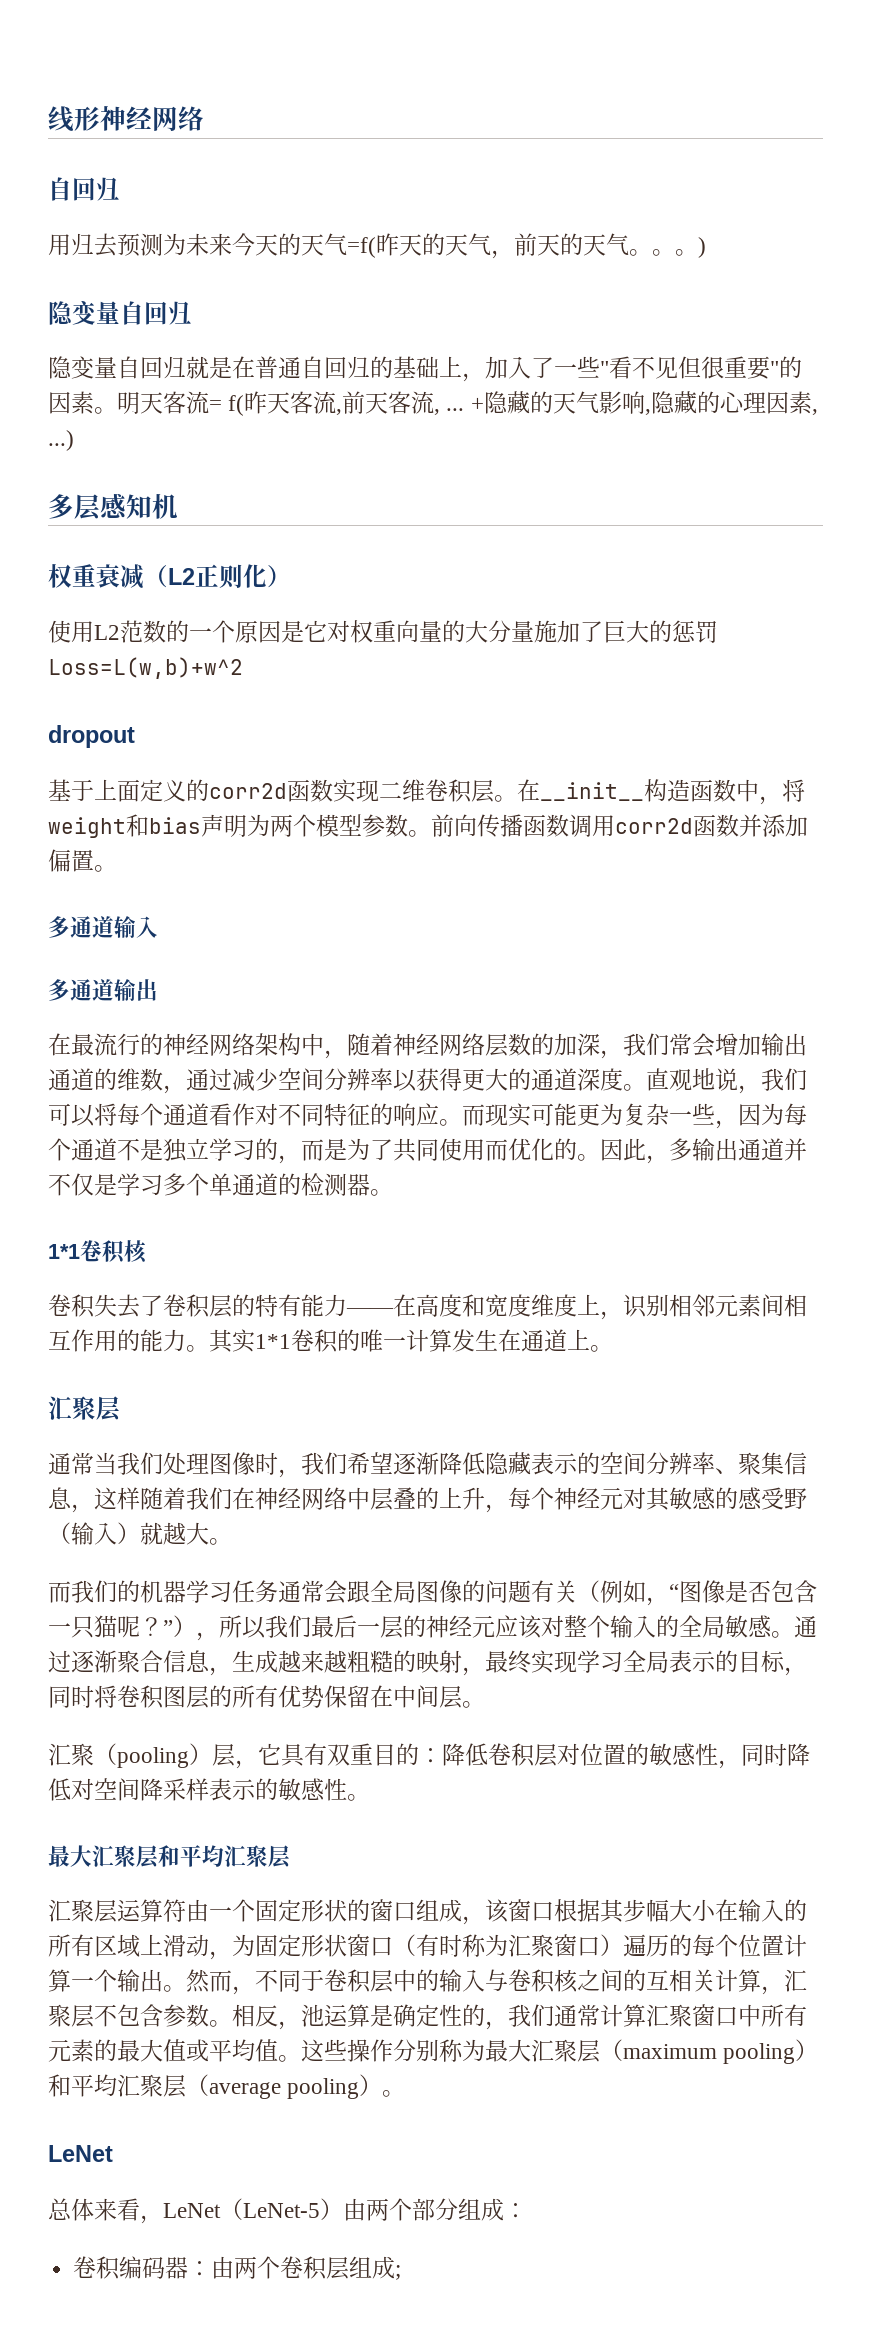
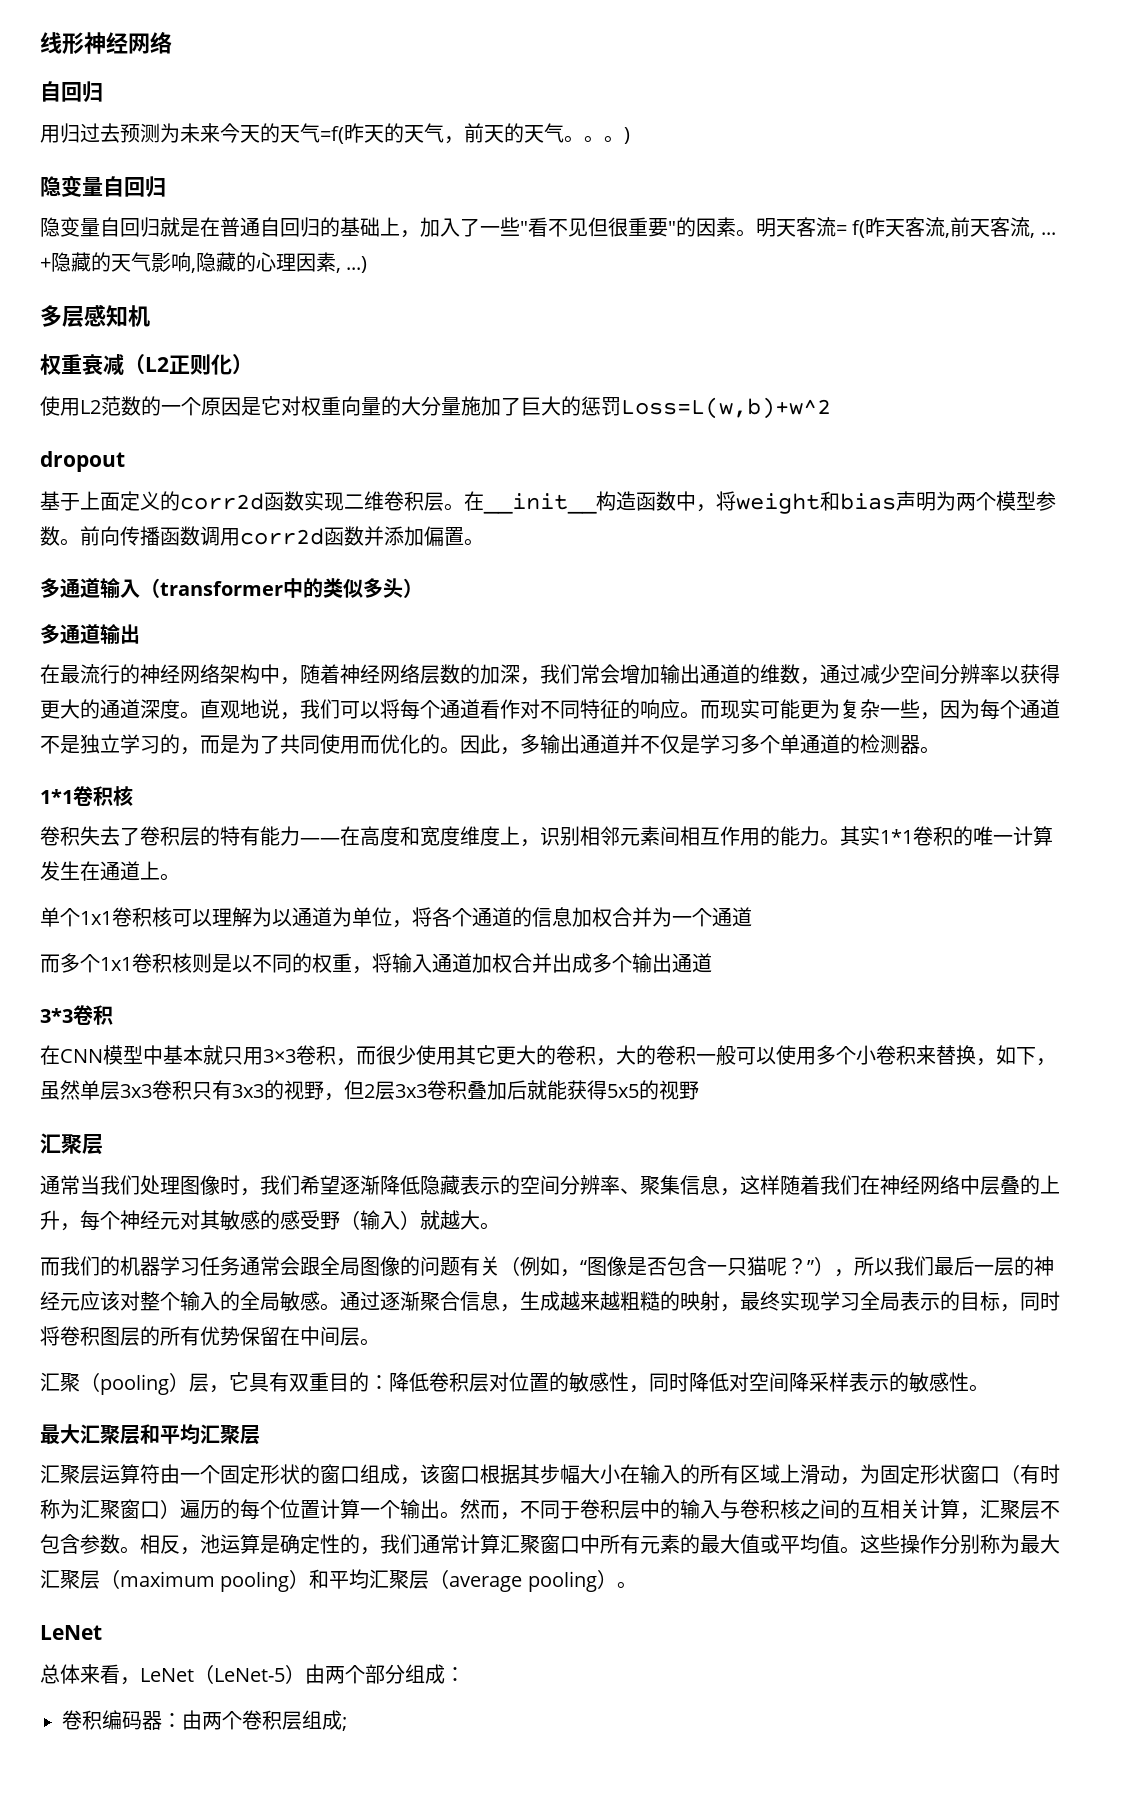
(94, 244) none -> [80,123,100,143] 过
(158, 927) none -> [140,578,423,598] （transformer中的类似多头）
(613, 1348) none -> [40,907,752,928] [40,953,712,974] [40,1005,113,1025] [40,1045,1056,1066] [40,1080,699,1101] // 单个1x1卷积核可以理解为以通道为单位，将各个通道的信息加权合并为一个通道 // 而多个1x1卷积核则是以不同的权重，将输入通道加权合并出成多个输出通道 // 3*3卷积 // 在CNN模型中基本就只用3×3卷积，而很少使用其它更大的卷积，大的卷积一般可以使用多个小卷积来替换，如下，虽然单层3x3卷积只有3x3的视野，但2层3x3卷积叠加后就能获得5x5的视野

